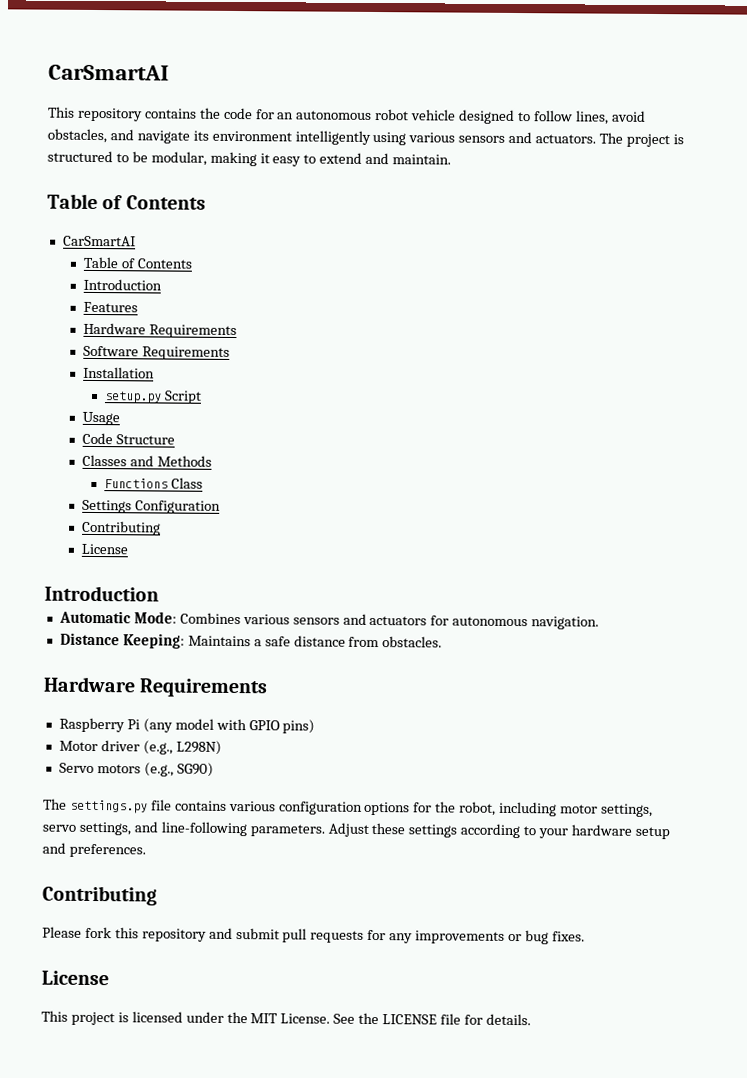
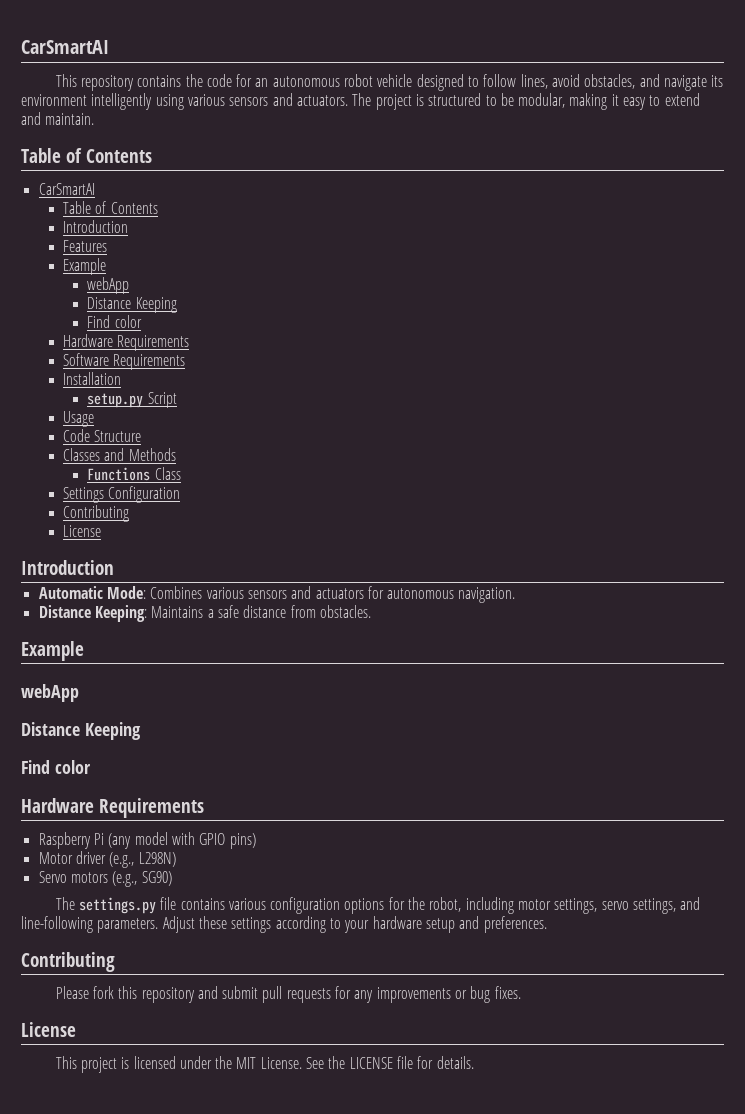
(139, 307) none -> [63,258,107,275] [87,277,130,294] [87,297,177,313] [87,315,142,328] // Example // webApp // Distance Keeping // Find color
(443, 642) none -> [21,641,84,661] [21,684,79,702] [21,722,141,740] [21,760,91,774] // Example // webApp // Distance Keeping // Find color

